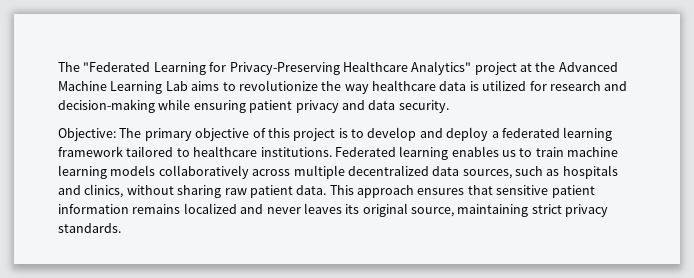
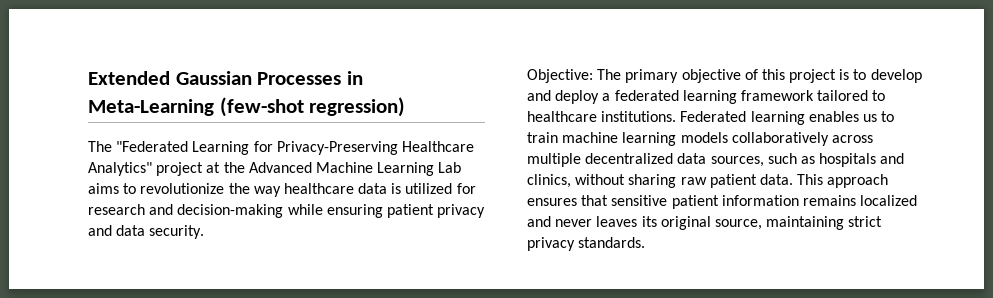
(58, 67) none -> [88,71,364,85] [88,97,406,117] Extended Gaussian Processes in Meta-Learning (few-shot regression) //

